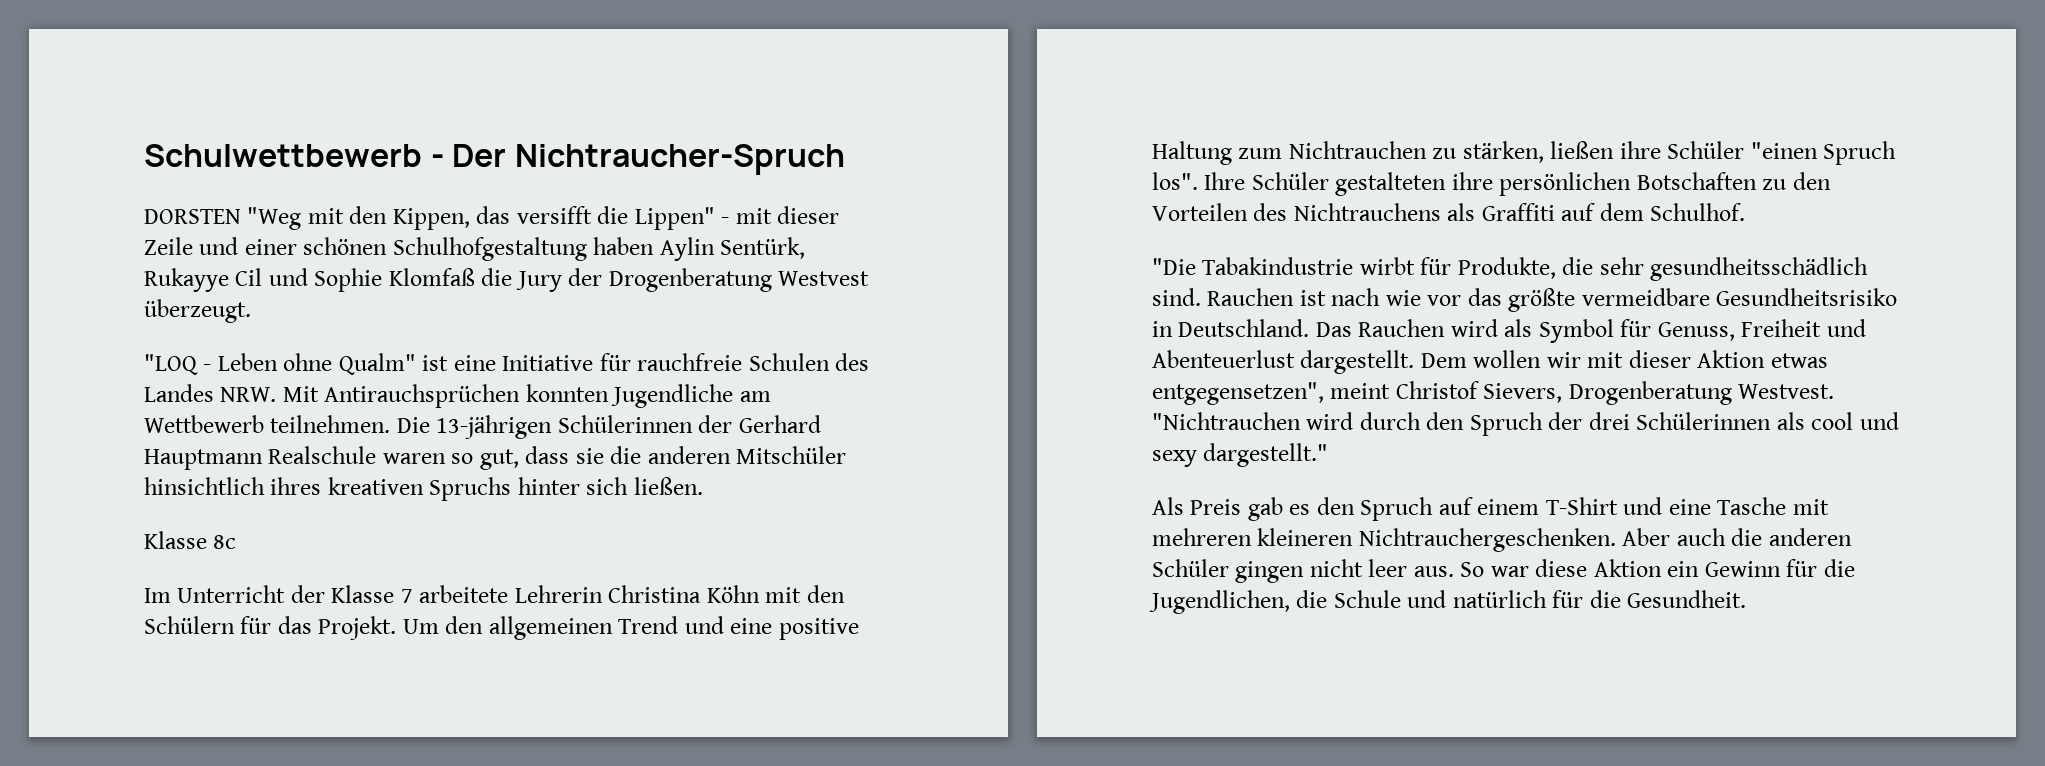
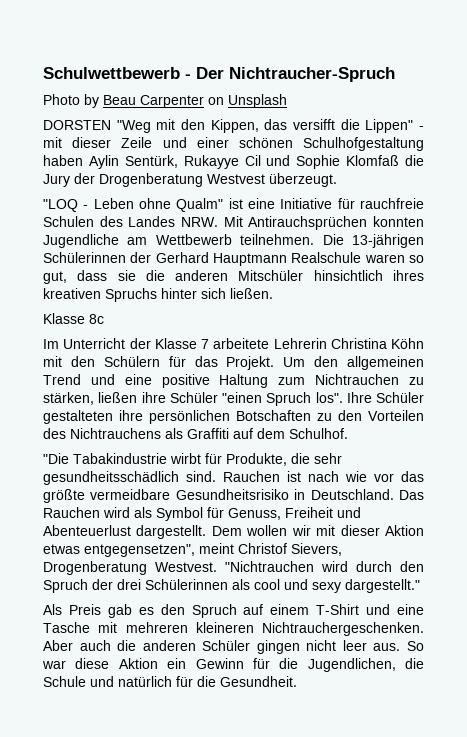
(845, 159) none -> [43,94,287,108] // Photo by Beau Carpenter on Unsplash

